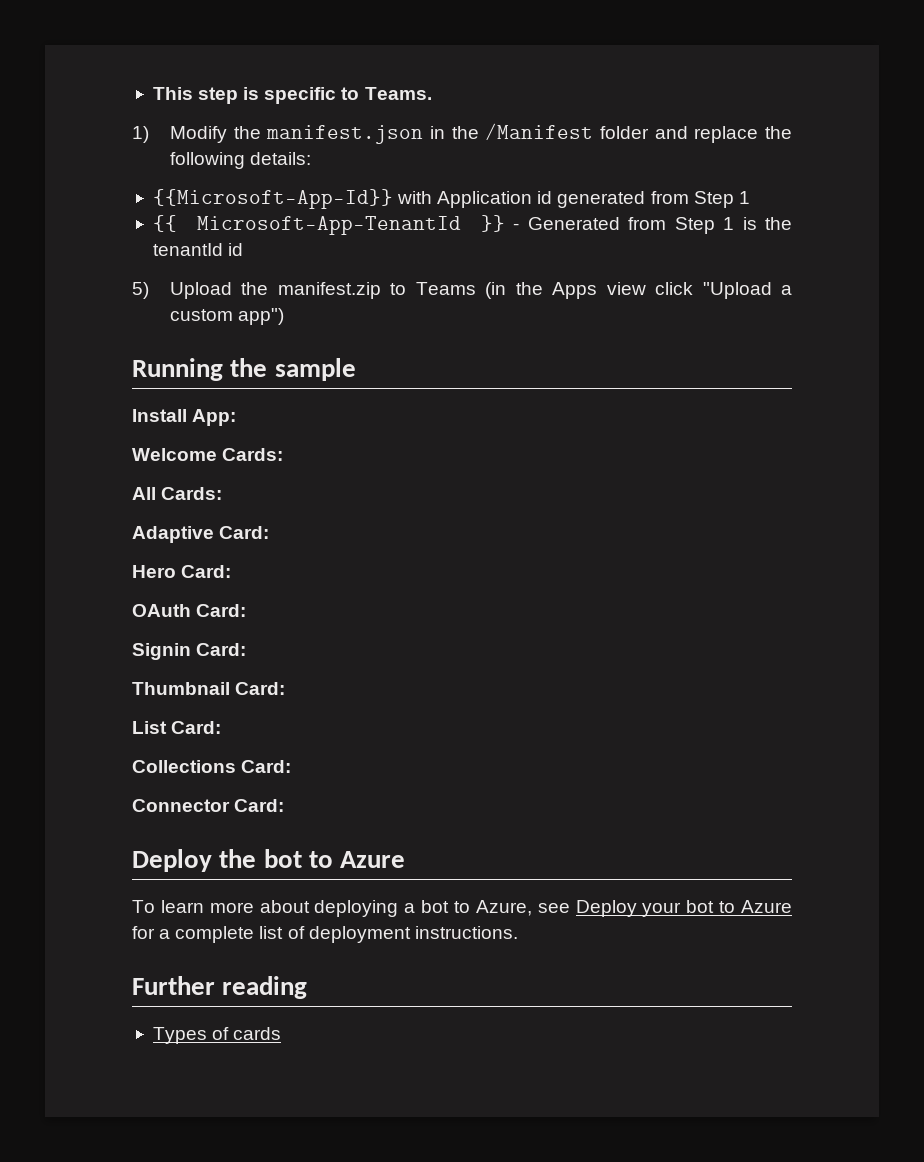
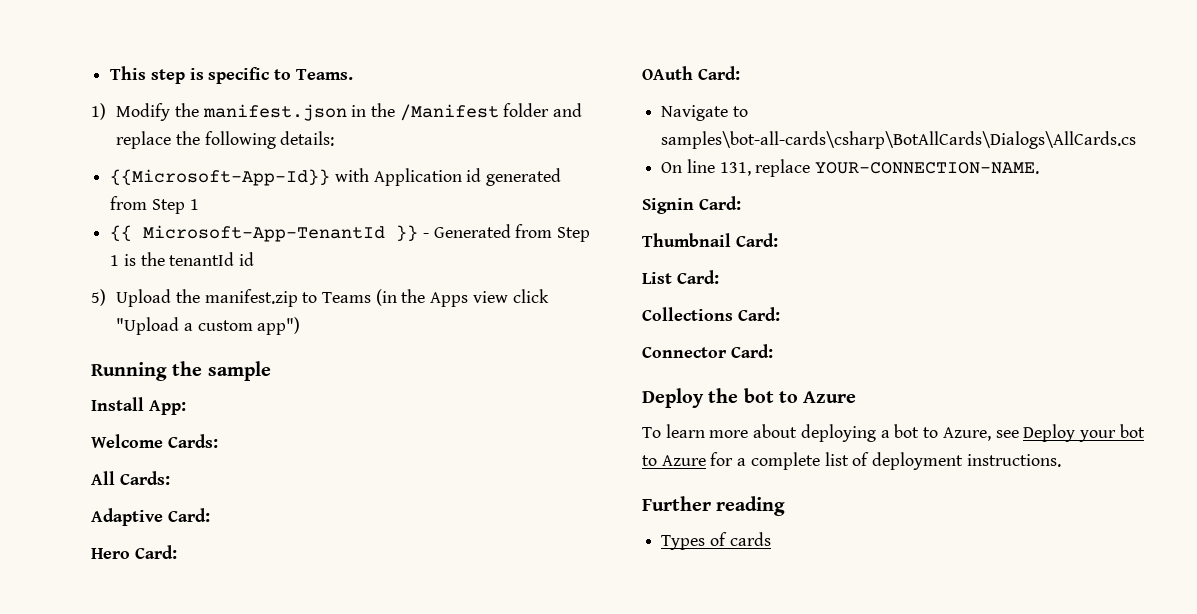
(247, 610) none -> [661,105,748,121] [661,131,1137,149] [661,159,1040,177] // Navigate to samples\bot-all-cards\csharp\BotAllCards\Dialogs\AllCards.cs // On line 131, replace YOUR-CONNECTION-NAME.

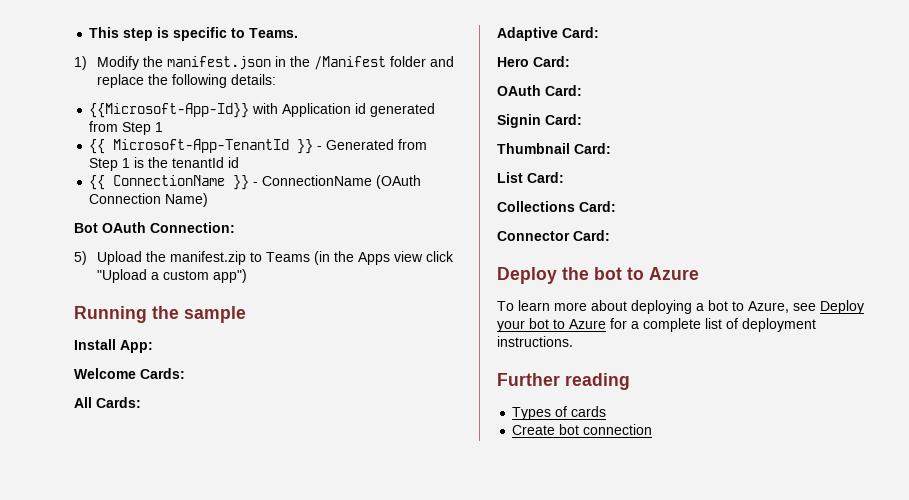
(255, 259) none -> [89,175,422,190] [89,193,209,207] [74,222,235,233] // {{ ConnectionName }} - ConnectionName (OAuth Connection Name) // Bot OAuth Connection:
[661,105,748,121] [661,131,1137,149] [661,159,1040,177] // Navigate to samples\bot-all-cards\csharp\BotAllCards\Dialogs\AllCards.cs // On line 131, replace YOUR-CONNECTION-NAME. -> (582, 90) none
(771, 539) none -> [512,424,653,435] // Create bot connection

